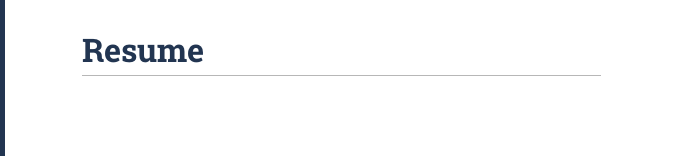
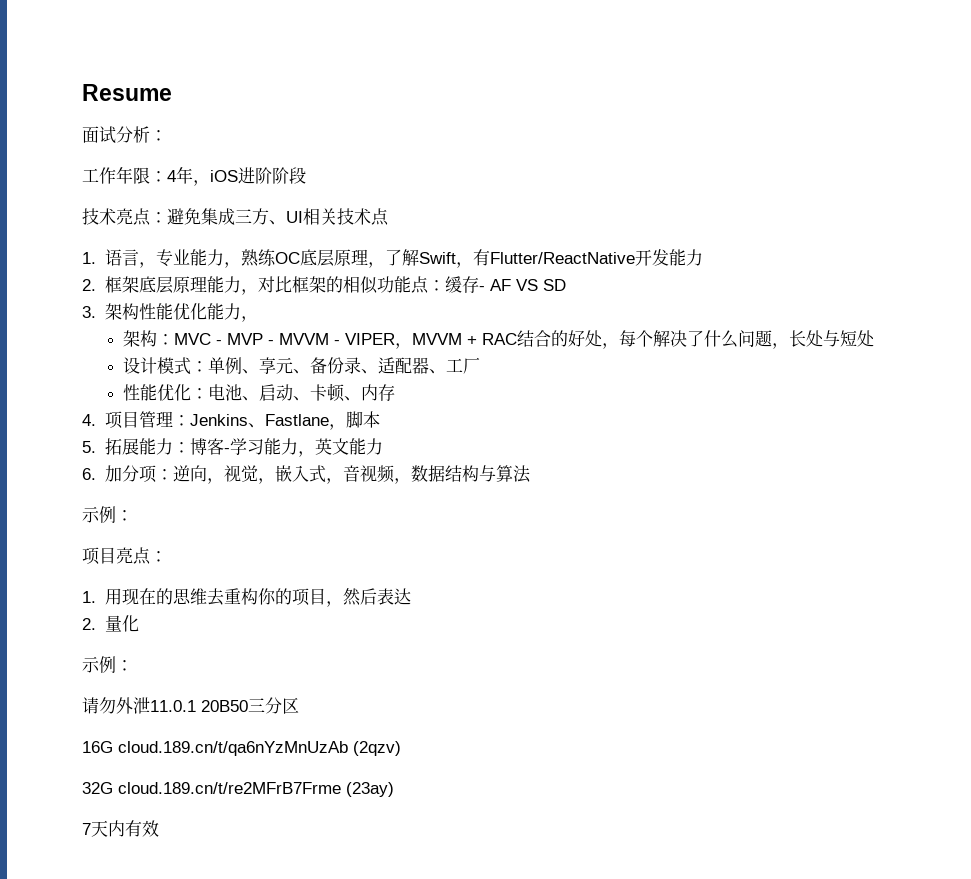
(204, 50) none -> [82,126,167,144] [82,166,306,186] [82,208,389,226] [82,249,703,268] [82,276,566,295] [82,303,258,322] [123,330,875,349] [123,357,481,375] [123,383,396,402] [82,411,380,430] [82,438,383,457] [82,465,531,484] [82,506,133,523] [82,547,167,565] [82,588,411,607] [82,615,139,632] [82,656,133,673] [82,697,299,714] [82,741,401,756] [82,782,394,797] [82,820,159,837] // 面试分析： // 工作年限：4年，iOS进阶阶段 // 技术亮点：避免集成三方、UI相关技术点 // 1.语言，专业能力，熟练OC底层原理，了解Swift，有Flutter/ReactNative开发能力 // 2.框架底层原理能力，对比框架的相似功能点：缓存- AF VS SD // 3.架构性能优化能力， // 架构：MVC - MVP - MVVM - VIPER，MVVM + RAC结合的好处，每个解决了什么问题，长处与短处 // 设计模式：单例、享元、备份录、适配器、工厂 // 性能优化：电池、启动、卡顿、内存 // 4.项目管理：Jenkins、Fastlane，脚本 // 5.拓展能力：博客-学习能力，英文能力 // 6.加分项：逆向，视觉，嵌入式，音视频，数据结构与算法 // 示例： // 项目亮点： // 1.用现在的思维去重构你的项目，然后表达 // 2.量化 // 示例： // 请勿外泄11.0.1 20B50三分区 // 16G cloud.189.cn/t/qa6nYzMnUzAb (2qzv) // 32G cloud.189.cn/t/re2MFrB7Frme (23ay) // 7天内有效

